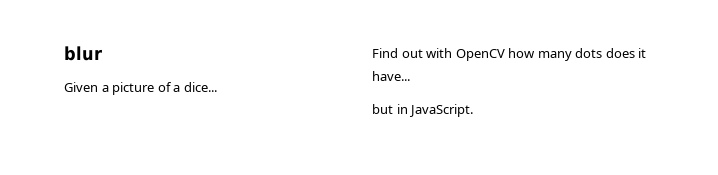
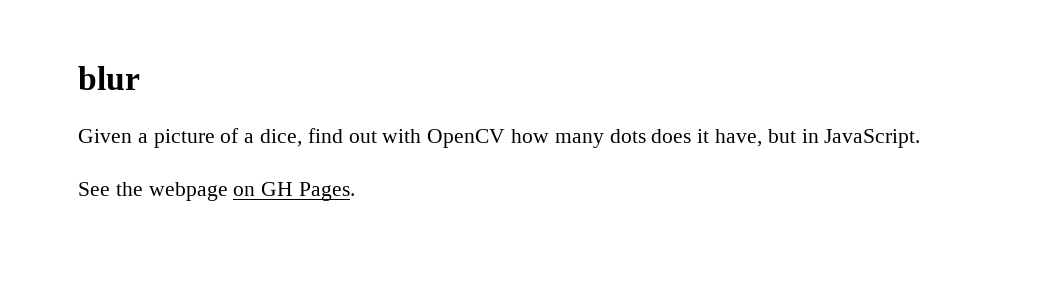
[183,82,217,92] [372,48,398,58] dice... // Find -> [260,128,343,147] dice, find
[372,71,410,81] have... // -> [715,129,763,147] have,
(474, 110) none -> [78,182,356,201] // See the webpage on GH Pages.

